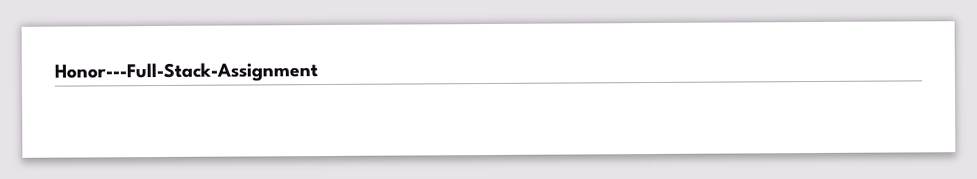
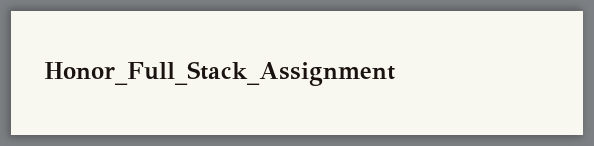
[54,62,318,83] Honor---Full-Stack-Assignment -> [44,61,395,86] Honor_Full_Stack_Assignment

